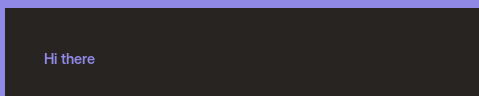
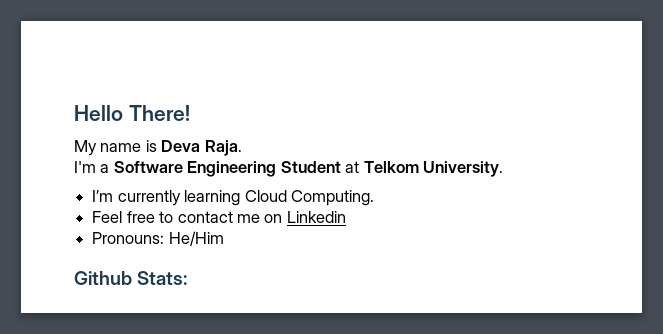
[44,53,95,64] Hi there -> [74,105,190,121] [74,140,242,156] [74,161,504,177] [92,190,374,206] [92,211,346,223] [92,231,224,246] [74,271,188,285] Hello There! // My name is Deva Raja. // I'm a Software Engineering Student at Telkom University. // I’m currently learning Cloud Computing. // Feel free to contact me on Linkedin // Pronouns: He/Him // Github Stats:

